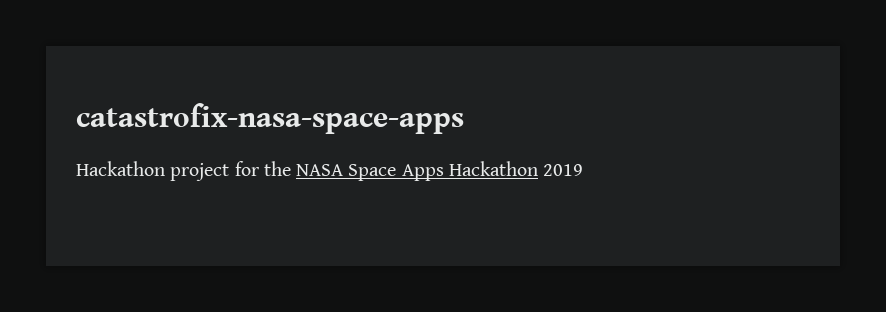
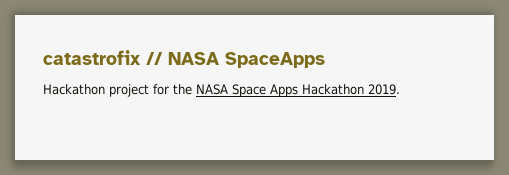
[76,103,464,134] catastrofix-nasa-space-apps -> [43,50,325,68] catastrofix // NASA SpaceApps
[543,164,584,176] 2019 -> [368,84,400,95] 2019.

